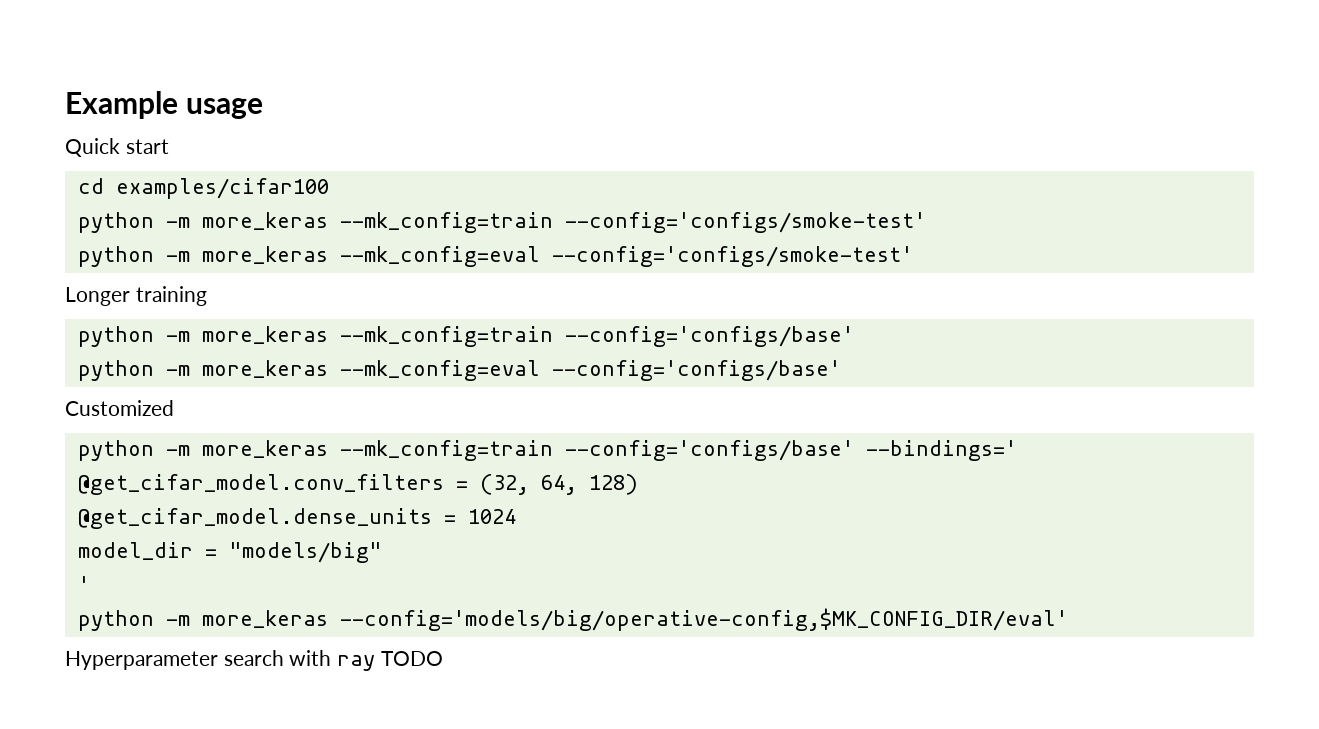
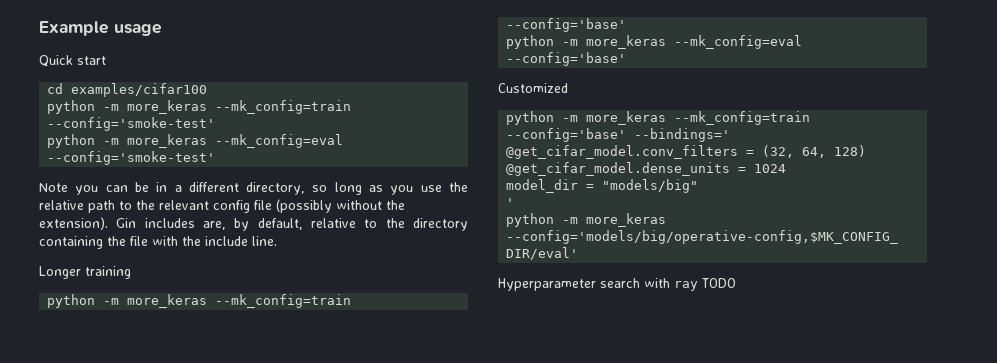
[564,212,926,233] [77,246,913,267] --config='configs/smoke-test' // python -m more_keras --mk_config=eval --config='configs/smoke-test' -> [47,117,216,131] [47,134,344,148] [47,151,216,165] [39,182,469,195] [39,199,405,213] [39,217,468,231] [39,236,277,249] --config='smoke-test' // python -m more_keras --mk_config=eval --config='smoke-test' // Note you can be in a different directory, so long as you use the relative path to the relevant config file (possibly without the extension). Gin includes are, by default, relative to the directory containing the file with the include line.
[564,326,854,347] [77,360,841,381] --config='configs/base' // python -m more_keras --mk_config=eval --config='configs/base' -> [506,18,627,32] [506,35,803,49] [506,52,627,66] --config='base' // python -m more_keras --mk_config=eval --config='base'
[564,440,854,461] --config='configs/base' -> [506,128,627,142] --config='base'

